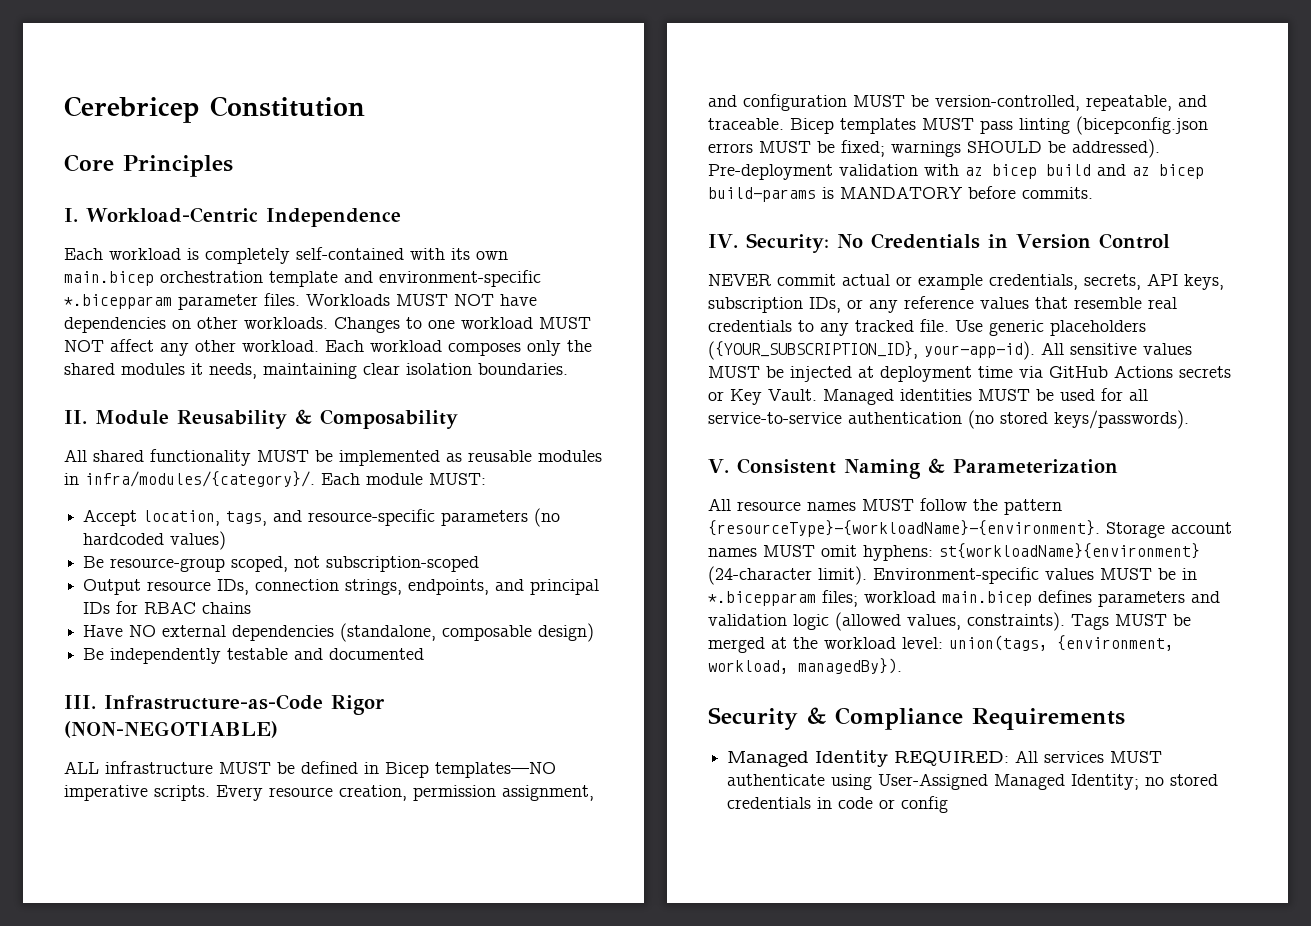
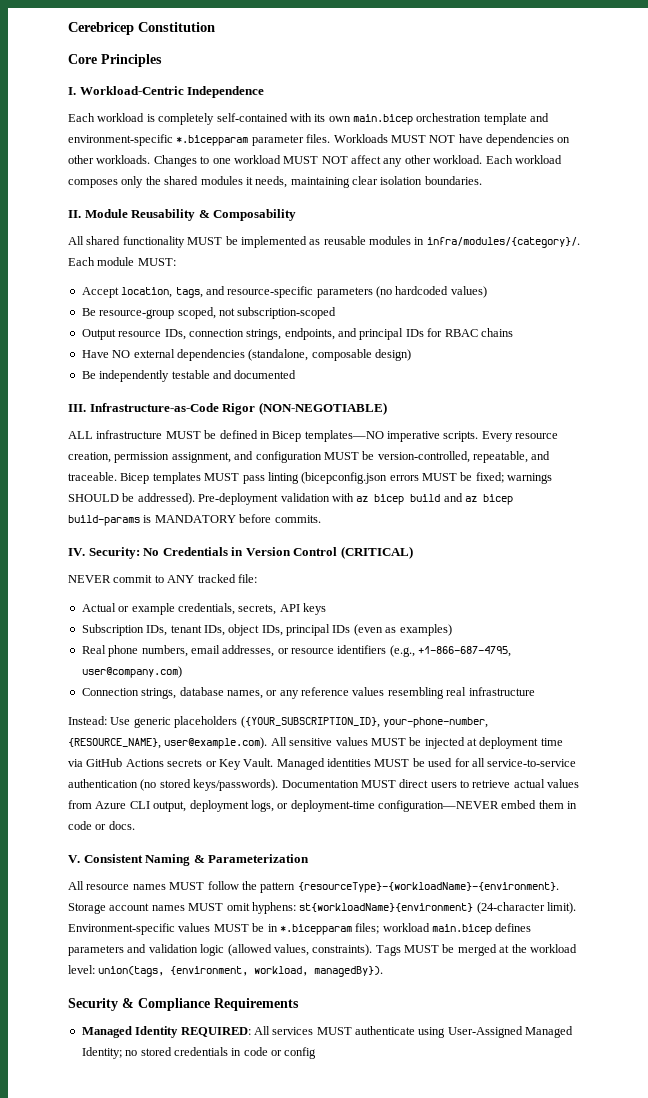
(1170, 241) none -> [340,546,413,559] (CRITICAL)
[842,274,890,286] actual -> [154,574,257,583] [81,603,116,612] to ANY tracked file: // Actual
[1184,274,1224,290] [708,296,1177,313] [708,319,949,336] keys, subscription IDs, or any reference values that resemble real credentials to any tracked file. -> [303,603,326,615] [81,624,452,636] [81,645,512,657] [81,666,182,678] [81,687,535,699] [68,716,107,725] keys // Subscription IDs, tenant IDs, object IDs, principal IDs (even as examples) // Real phone numbers, email addresses, or resource identifiers (e.g., +1-866-687-4795, user@company.com) // Connection strings, database names, or any reference values resembling real infrastructure // Instead:
[924,341,1035,360] your-app-id). -> [382,717,488,728] [68,737,268,749] your-phone-number, {RESOURCE_NAME}, user@example.com).
(1189, 419) none -> [281,779,580,788] [68,800,578,812] [68,821,135,830] Documentation MUST direct users to retrieve actual values from Azure CLI output, deployment logs, or deployment-time configuration—NEVER embed them in code or docs.

